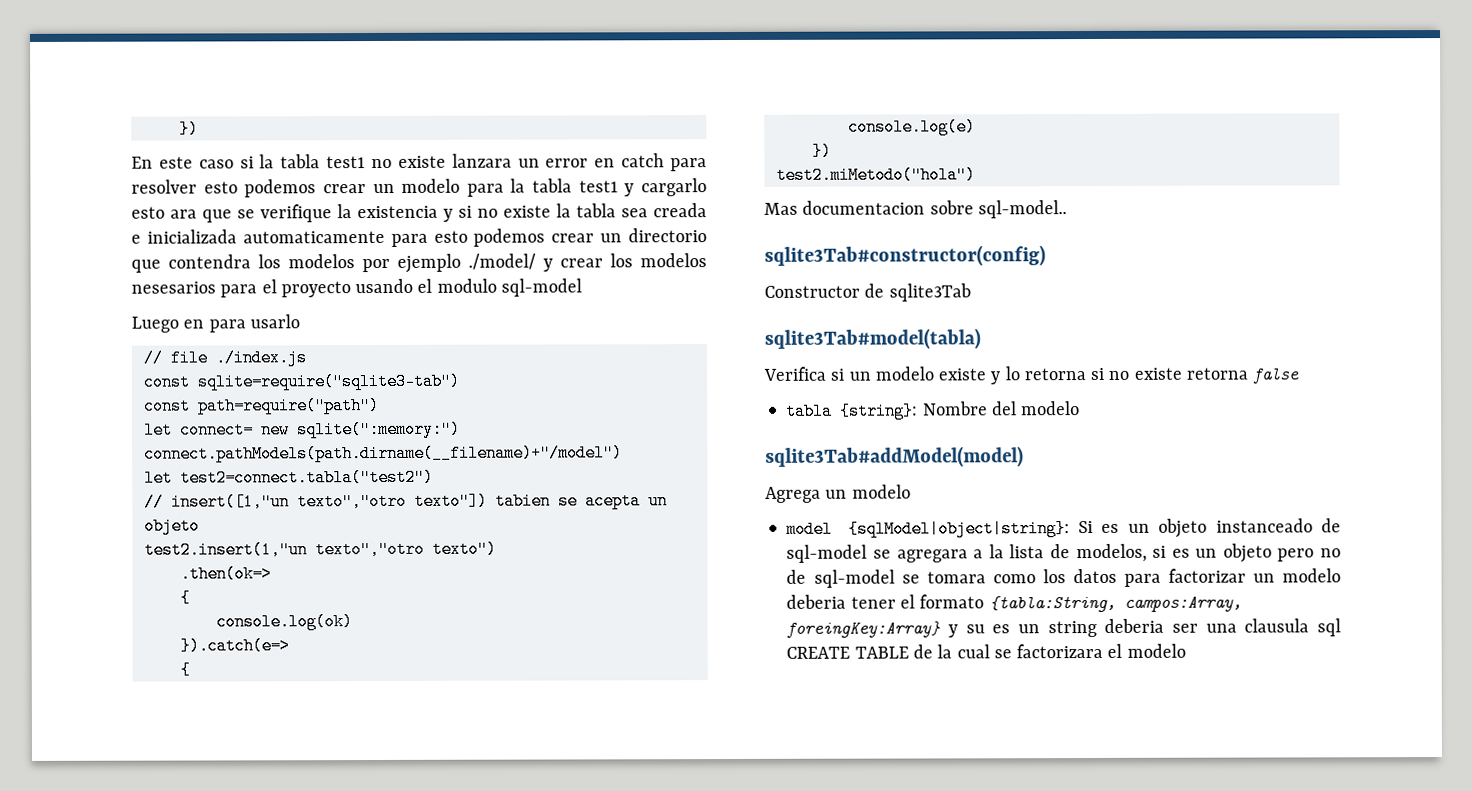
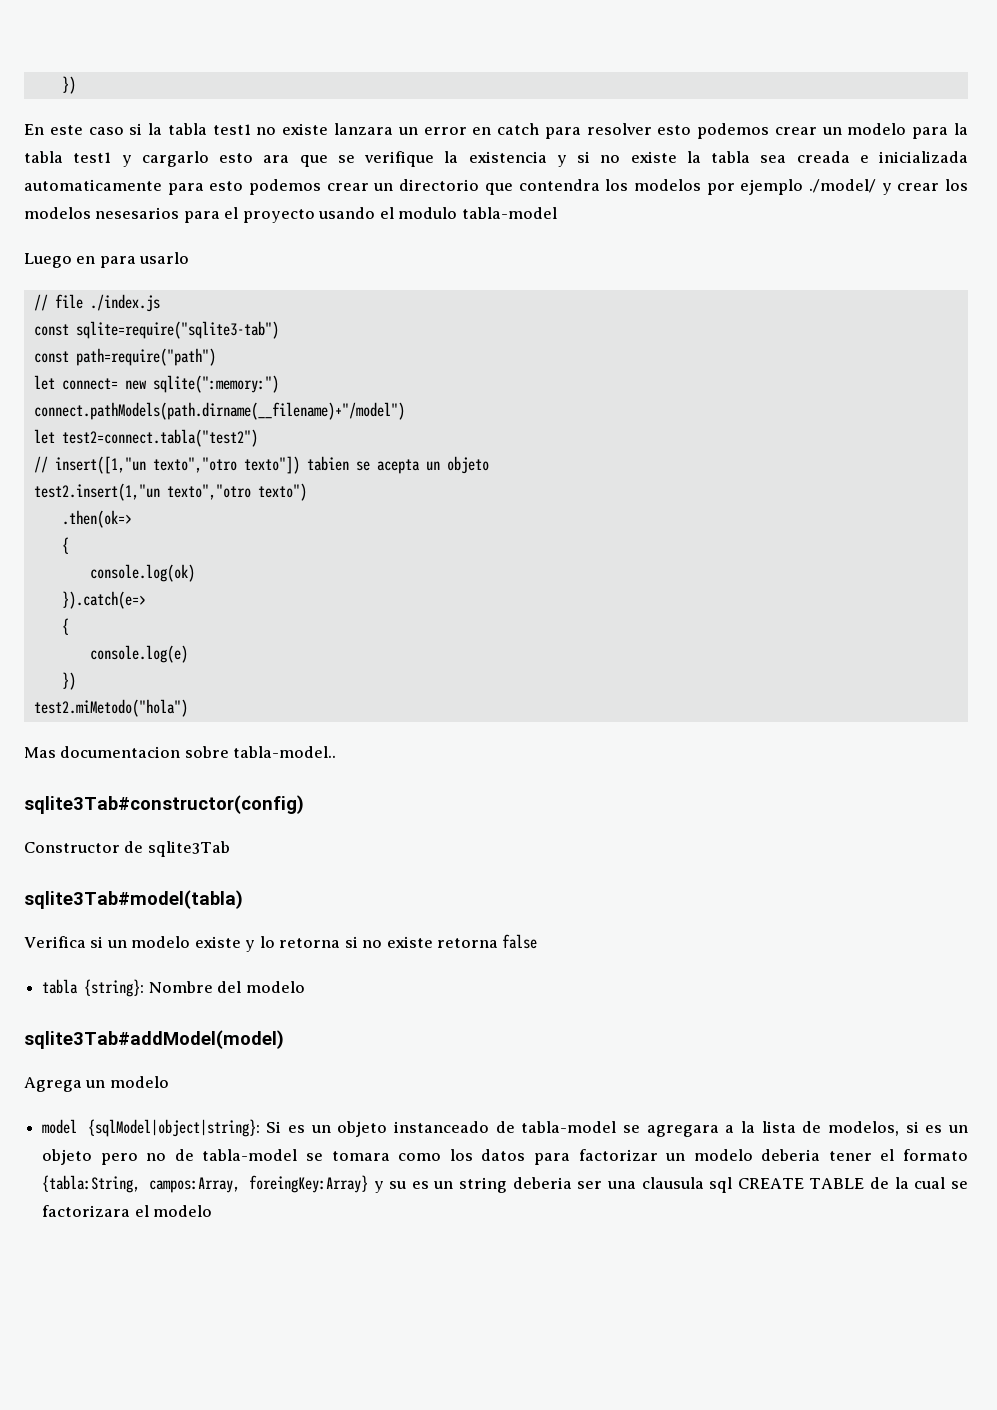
[500,278,582,297] sql-model -> [461,207,557,219] tabla-model
[977,200,1067,219] sql-model.. -> [233,746,337,758] tabla-model..
[786,544,868,563] sql-model -> [521,1121,617,1133] tabla-model
[813,569,895,588] sql-model -> [202,1149,298,1161] tabla-model

